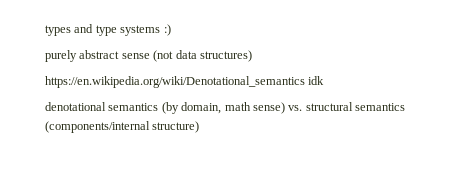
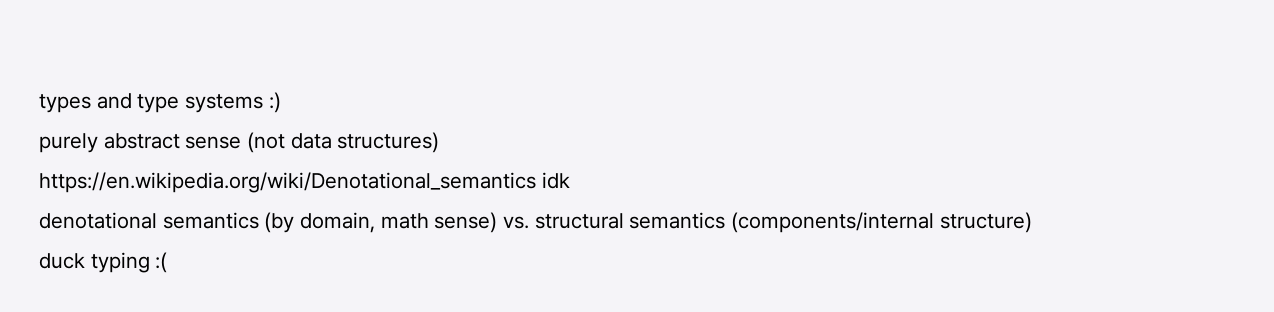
(200, 127) none -> [39,252,168,273] // duck typing :(

